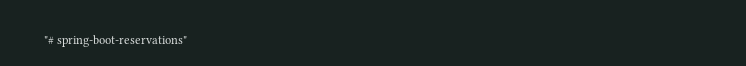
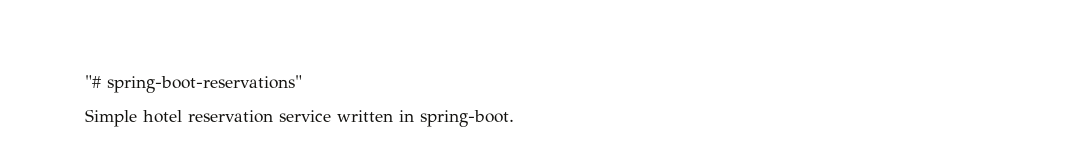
(188, 41) none -> [85,109,514,127] // Simple hotel reservation service written in spring-boot.

